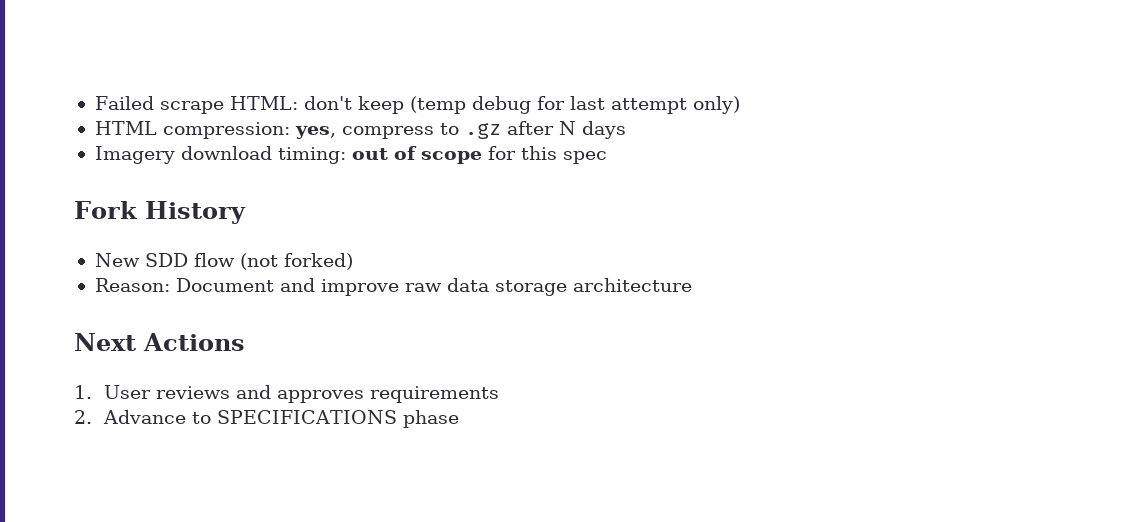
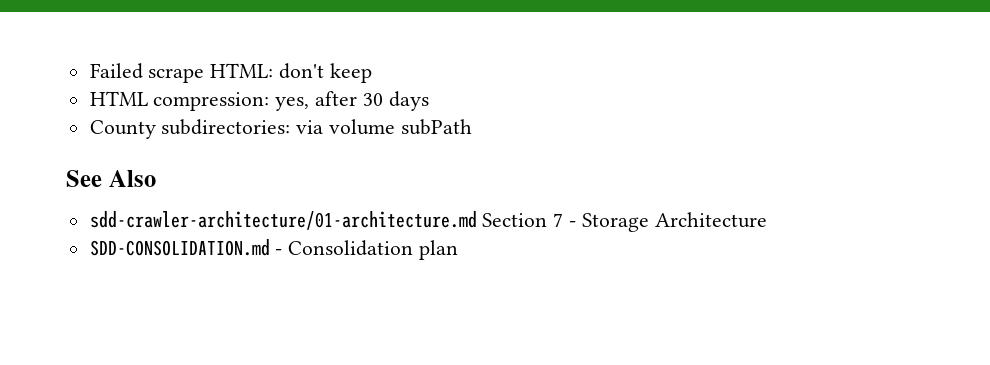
[409,96,740,114] [94,121,626,139] [94,146,607,164] [74,201,246,224] [94,253,353,270] [94,278,692,296] [74,333,245,351] [74,385,499,403] [74,410,459,428] (temp debug for last attempt only) // HTML compression: yes, compress to .gz after N days // Imagery download timing: out of scope for this spec // Fork History // New SDD flow (not forked) // Reason: Document and improve raw data storage architecture // Next Actions // 1. User reviews and approves requirements // 2. Advance to SPECIFICATIONS phase -> [89,91,429,111] [89,119,472,139] [66,170,156,187] [89,211,767,232] [89,239,459,260] // HTML compression: yes, after 30 days // County subdirectories: via volume subPath // See Also // sdd-crawler-architecture/01-architecture.md Section 7 - Storage Architecture // SDD-CONSOLIDATION.md - Consolidation plan

